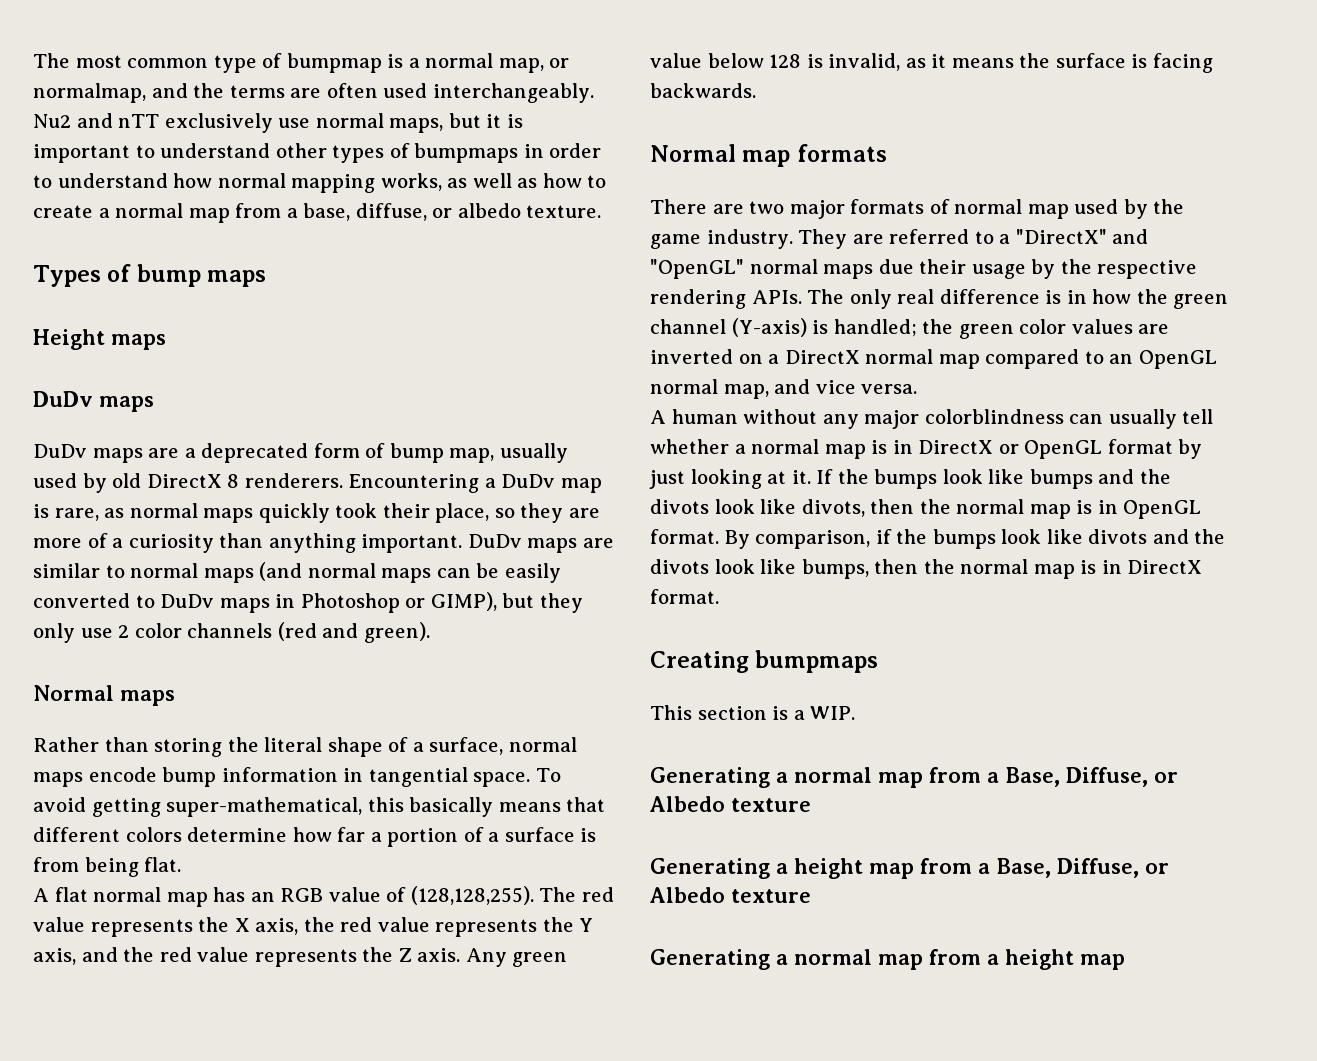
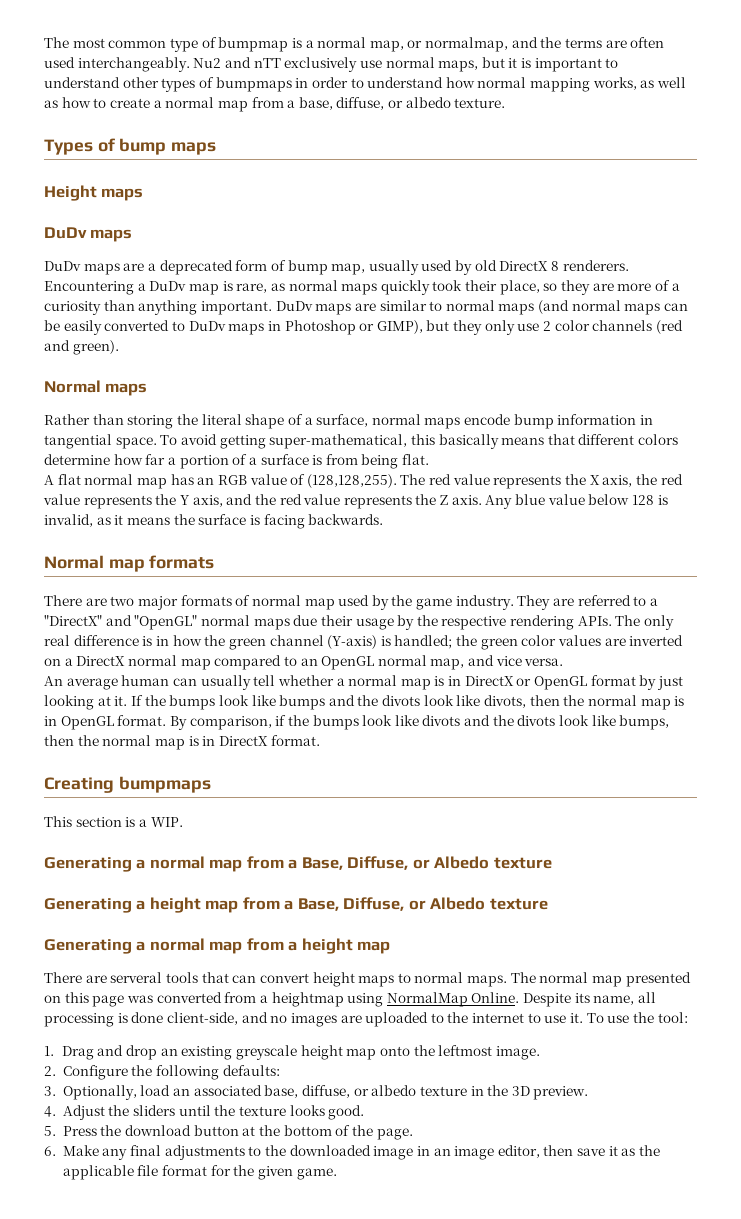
[512,952,568,967] green -> [515,494,546,505] blue
[650,409,1064,429] A human without any major colorblindness -> [44,675,170,690] An average human
(1125, 962) none -> [44,972,691,987] [44,992,657,1007] [44,1012,688,1027] [44,1045,540,1060] [44,1065,280,1080] [44,1085,589,1100] [44,1105,365,1120] [44,1125,413,1140] [44,1145,661,1160] [62,1165,337,1180] // There are serveral tools that can convert height maps to normal maps. The normal map presented on this page was converted from a heightmap using NormalMap Online. Despite its name, all processing is done client-side, and no images are uploaded to the internet to use it. To use the tool: // 1. Drag and drop an existing greyscale height map onto the leftmost image. // 2. Configure the following defaults: // 3. Optionally, load an associated base, diffuse, or albedo texture in the 3D preview. // 4. Adjust the sliders until the texture looks good. // 5. Press the download button at the bottom of the page. // 6. Make any final adjustments to the downloaded image in an image editor, then save it as the applicable file format for the given game.

